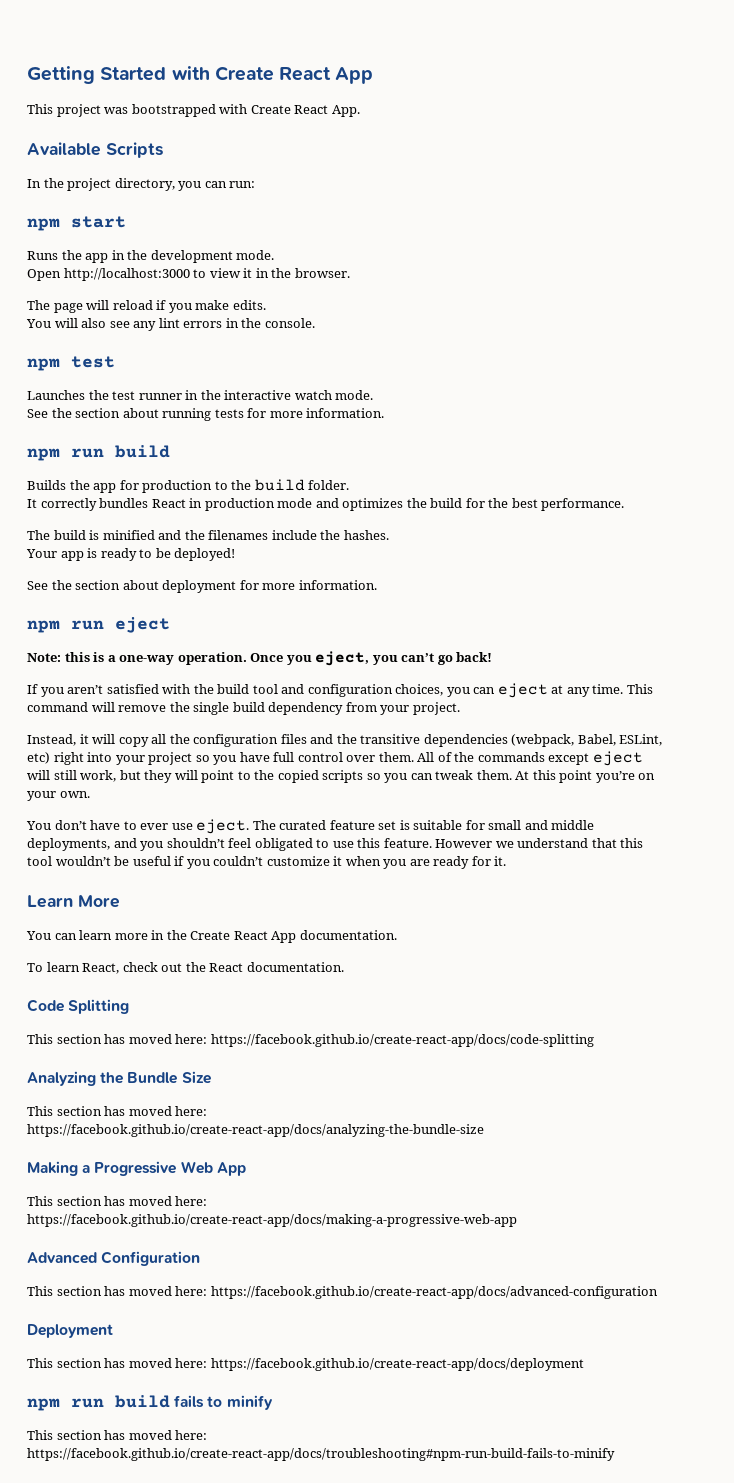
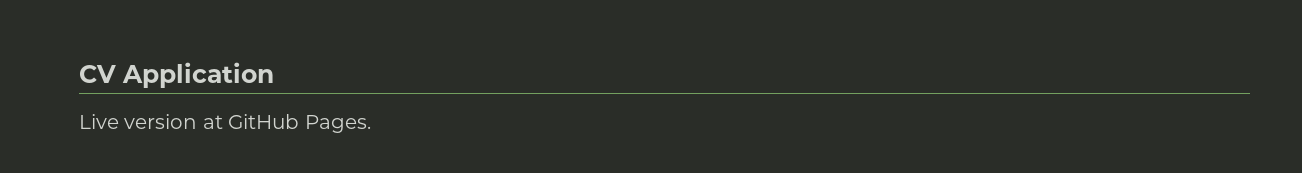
[27,66,374,84] [27,104,360,117] [27,142,163,158] [27,178,256,191] [27,216,126,231] [27,250,275,263] [27,268,350,281] [27,300,266,313] [26,318,315,331] [27,356,115,371] [27,390,374,400] [27,408,385,421] [27,445,170,461] [27,479,350,493] [27,498,625,511] [27,530,389,540] [26,548,236,561] [27,580,377,593] [27,617,170,633] [27,651,493,666] [27,683,653,698] [27,702,460,715] [27,734,663,747] [27,751,643,766] [27,770,656,783] [27,791,90,801] [26,819,595,834] [27,838,644,851] [27,856,507,869] [27,895,120,908] [26,930,397,943] [27,962,344,974] [27,999,130,1014] [27,1034,594,1047] [27,1071,211,1086] [27,1106,208,1116] [27,1124,484,1137] [27,1161,246,1176] [27,1196,208,1206] [27,1214,517,1227] [27,1251,201,1266] [27,1286,658,1299] [27,1324,113,1338] [27,1358,584,1371] [27,1395,273,1411] [27,1430,208,1440] [27,1448,615,1461] Getting Started with Create React App // This project was bootstrapped with Create React App. // Available Scripts // In the project directory, you can run: // npm start // Runs the app in the development mode. // Open http://localhost:3000 to view it in the browser. // The page will reload if you make edits. // You will also see any lint errors in the console. // npm test // Launches the test runner in the interactive watch mode. // See the section about running tests for more information. // npm run build // Builds the app for production to the build folder. // It correctly bundles React in production mode and optimizes the build for the best performance. // The build is minified and the filenames include the hashes. // Your app is ready to be deployed! // See the section about deployment for more information. // npm run eject // Note: this is a one-way operation. Once you eject, you can’t go back! // If you aren’t satisfied with the build tool and configuration choices, you can eject at any time. This command will remove the single build dependency from your project. // Instead, it will copy all the configuration files and the transitive dependencies (webpack, Babel, ESLint, etc) right into your project so you have full control over them. All of the commands except eject will still work, but they will point to the copied scripts so you can tweak them. At this point you’re on your own. // You don’t have to ever use eject. The curated feature set is suitable for small and middle deployments, and you shouldn’t feel obligated to use this feature. However we understand that this tool wouldn’t be useful if you couldn’t customize it when you are ready for it. // Learn More // You can learn more in the Create React App documentation. // To learn React, check out the React documentation. // Code Splitting // This section has moved here: https://facebook.github.io/create-react-app/docs/code-splitting // Analyzing the Bundle Size // This section has moved here: https://facebook.github.io/create-react-app/docs/analyzing-the-bundle-size // Making a Progressive Web App // This section has moved here: https://facebook.github.io/create-react-app/docs/making-a-progressive-web-app // Advanced Configuration // This section has moved here: https://facebook.github.io/create-react-app/docs/advanced-configuration // Deployment // This section has moved here: https://facebook.github.io/create-react-app/docs/deployment // npm run build fails to minify // This section has moved here: https://facebook.github.io/create-react-app/docs/troubleshooting#npm-run-build-fails-to-minify -> [79,62,274,88] [79,114,371,133] CV Application // Live version at GitHub Pages.

